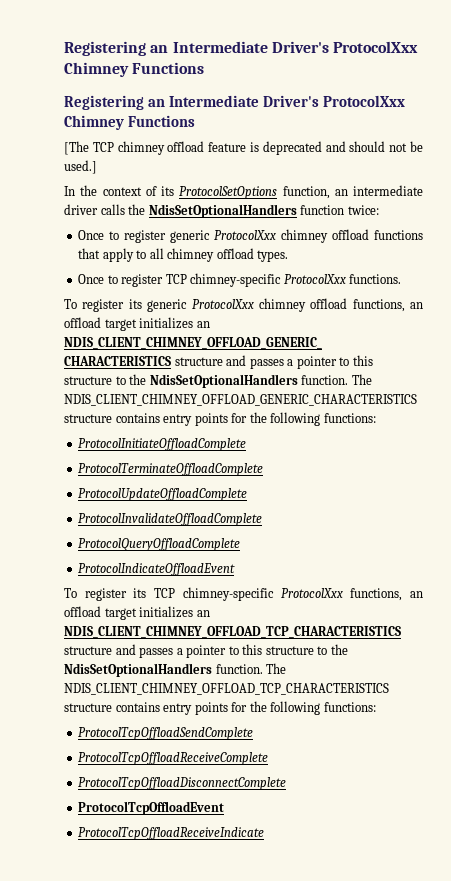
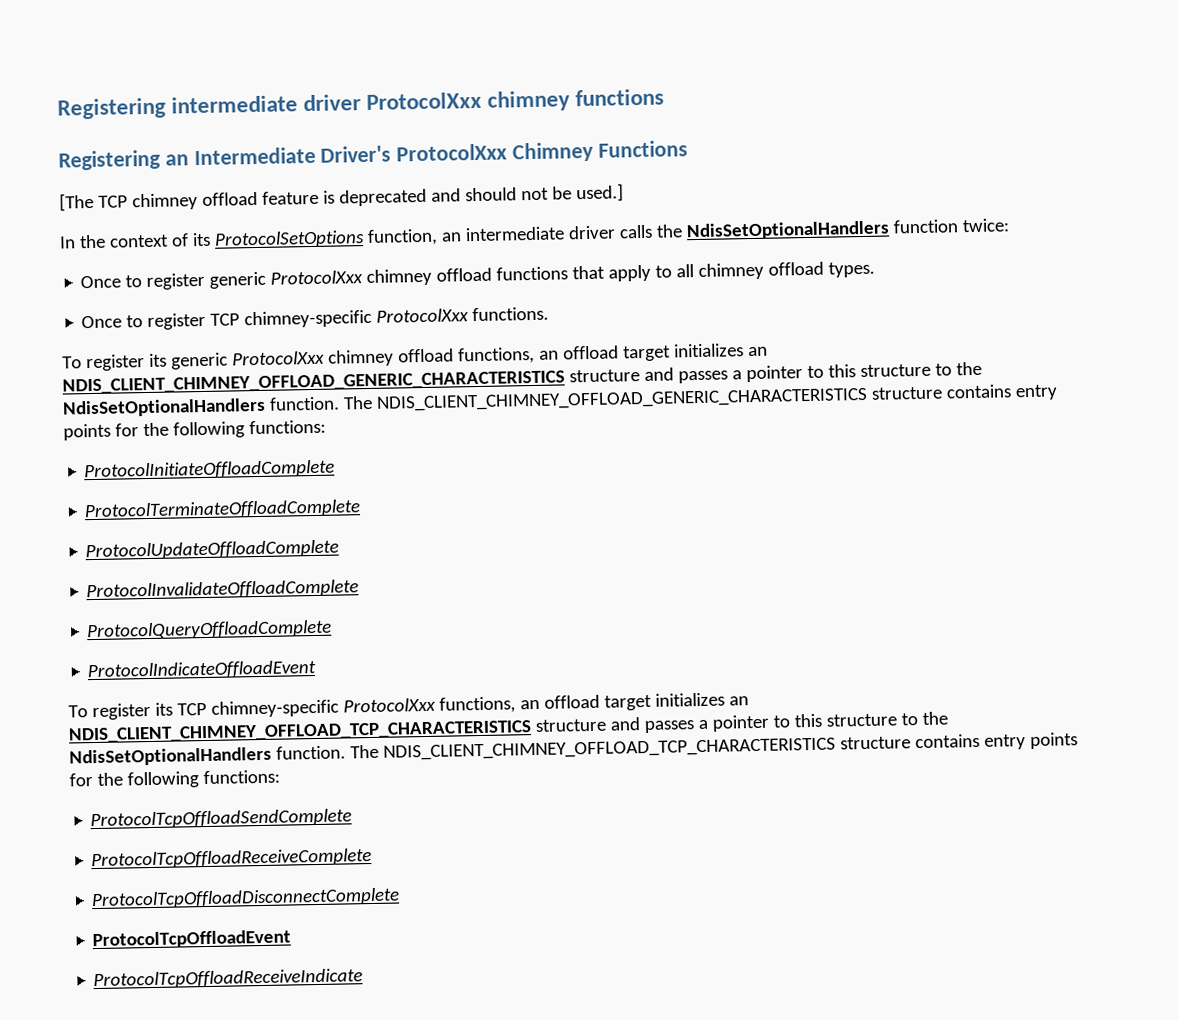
[64,41,419,56] [64,62,205,77] Registering an Intermediate Driver's ProtocolXxx Chimney Functions -> [57,88,665,120] Registering intermediate driver ProtocolXxx chimney functions

